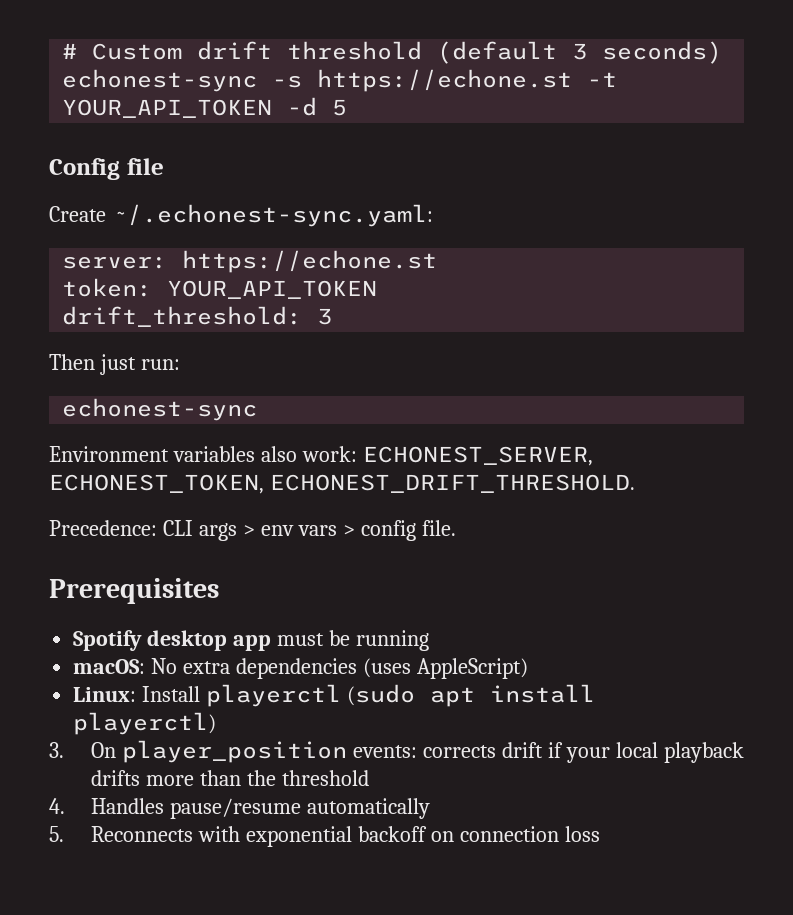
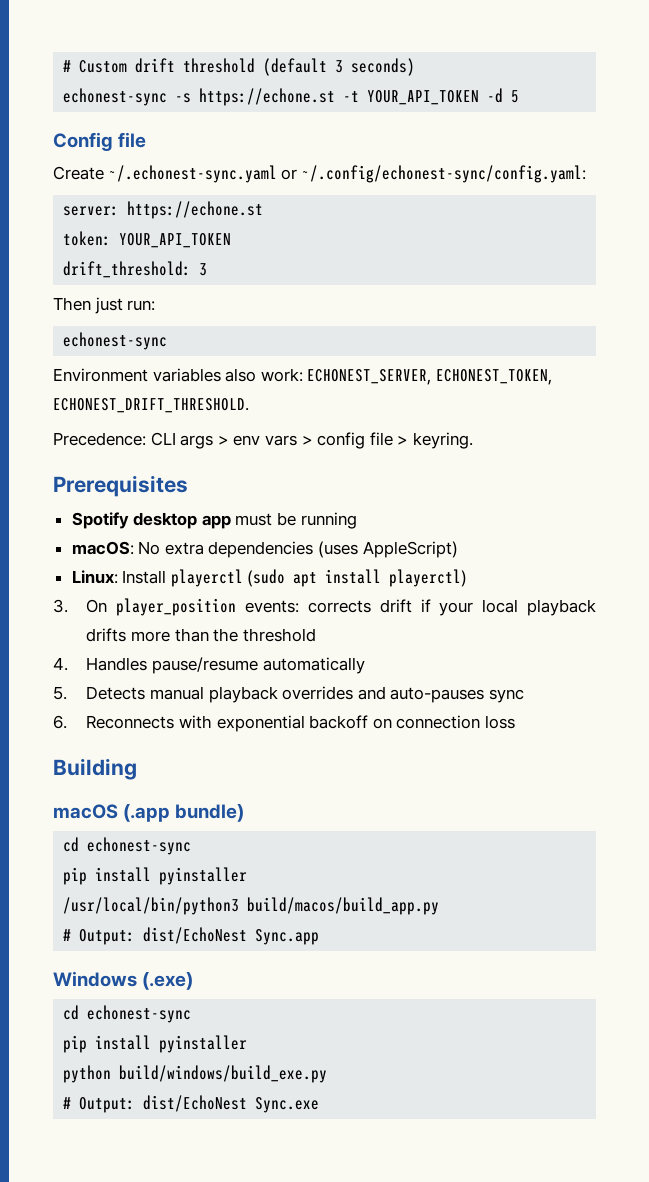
[111,204,433,227] ~/.echonest-sync.yaml: -> [108,165,586,183] ~/.echonest-sync.yaml or ~/.config/echonest-sync/config.yaml:
[421,520,456,536] file. -> [369,432,473,449] file > keyring.
(64, 834) none -> [86,686,524,703] [53,715,67,729] Detects manual playback overrides and auto-pauses sync // 6.
(600, 834) none -> [53,758,137,780] [53,804,245,822] [63,837,192,855] [63,867,248,885] [63,897,440,915] [63,927,320,945] [53,971,194,990] [63,1005,192,1023] [63,1035,248,1053] [63,1065,328,1083] [63,1095,320,1113] // Building // macOS (.app bundle) // cd echonest-sync // pip install pyinstaller // /usr/local/bin/python3 build/macos/build_app.py // # Output: dist/EchoNest Sync.app // Windows (.exe) // cd echonest-sync // pip install pyinstaller // python build/windows/build_exe.py // # Output: dist/EchoNest Sync.exe

